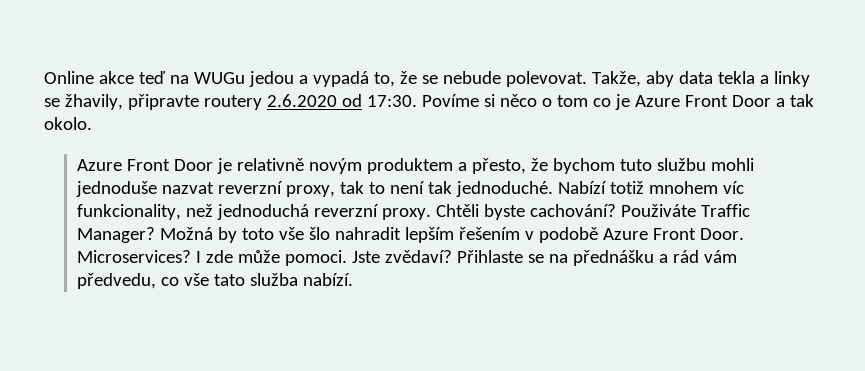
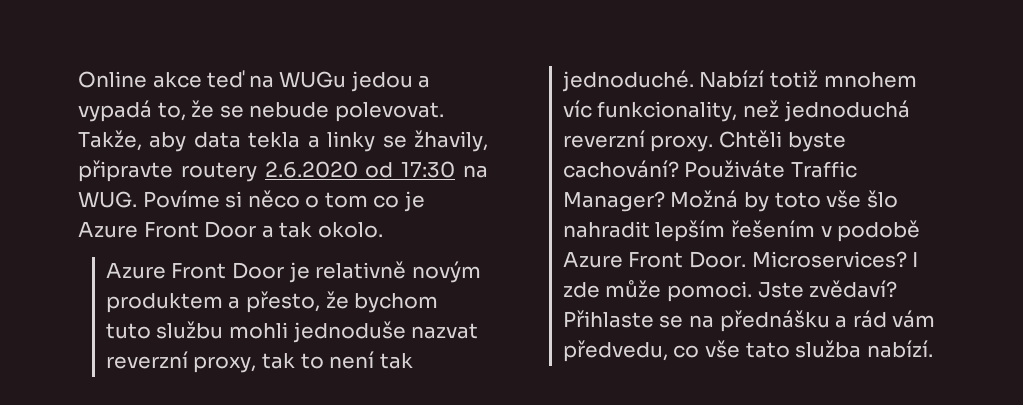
[366,95,417,107] 17:30. -> [401,161,489,178] [78,191,137,208] 17:30 na WUG.

